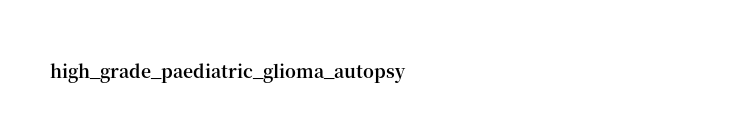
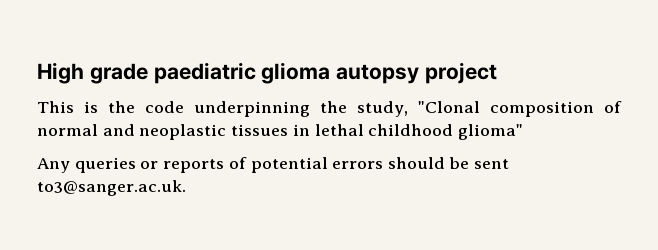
[50,63,406,83] high_grade_paediatric_glioma_autopsy -> [37,62,498,84] [37,101,622,117] [37,124,524,140] [37,157,509,173] [37,180,186,196] High grade paediatric glioma autopsy project // This is the code underpinning the study, "Clonal composition of normal and neoplastic tissues in lethal childhood glioma" // Any queries or reports of potential errors should be sent to3@sanger.ac.uk.

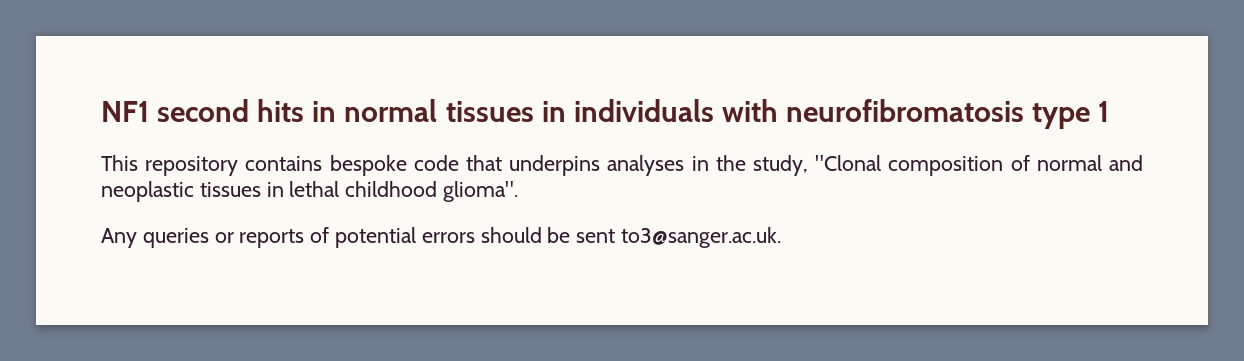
[37,62,498,84] [37,101,310,117] High grade paediatric glioma autopsy project // This is the code underpinning -> [101,99,1110,129] [101,155,709,176] NF1 second hits in normal tissues in individuals with neurofibromatosis type 1 // This repository contains bespoke code that underpins analyses in
[458,124,524,140] glioma" -> [443,181,519,202] glioma".

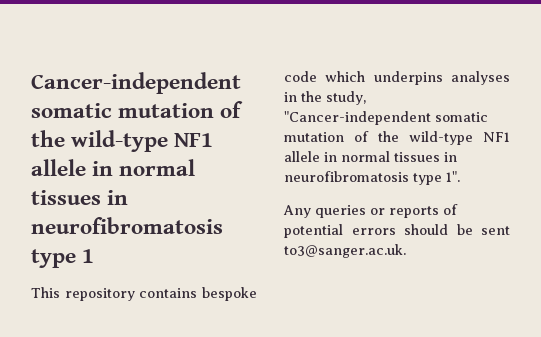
[101,99,778,122] NF1 second hits in normal tissues in individuals with -> [31,72,241,94] [31,101,244,118] [31,130,214,152] [31,159,196,176] [31,190,129,205] Cancer-independent somatic mutation of the wild-type NF1 allele in normal tissues in
[466,155,503,171] that -> [325,71,366,82] which
[815,155,1143,176] [101,181,519,202] "Clonal composition of normal and neoplastic tissues in lethal childhood glioma". -> [284,111,488,125] [284,131,510,145] [284,151,457,162] [284,171,460,185] "Cancer-independent somatic mutation of the wild-type NF1 allele in normal tissues in neurofibromatosis type 1".

